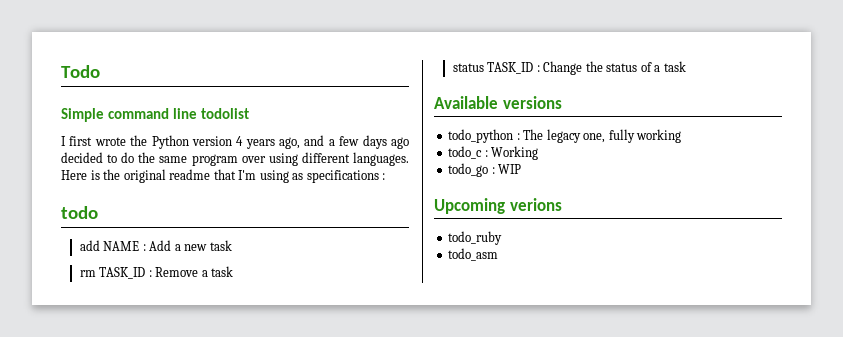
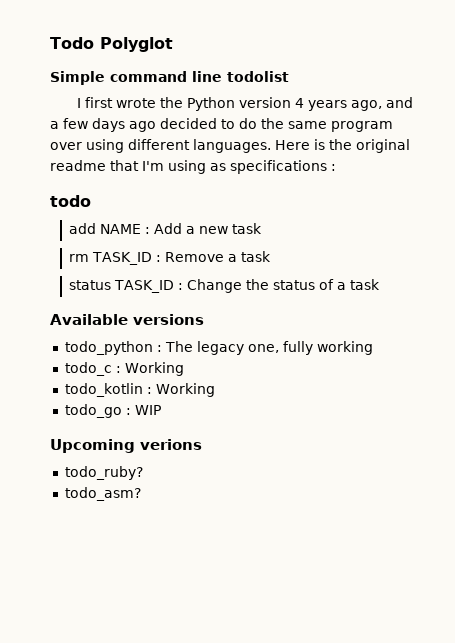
(100, 71) none -> [99,37,173,52] Polyglot
(539, 153) none -> [64,383,215,397] // todo_kotlin : Working
[448,231,503,245] [448,248,499,261] todo_ruby // todo_asm -> [64,466,143,480] [64,487,141,501] todo_ruby? // todo_asm?

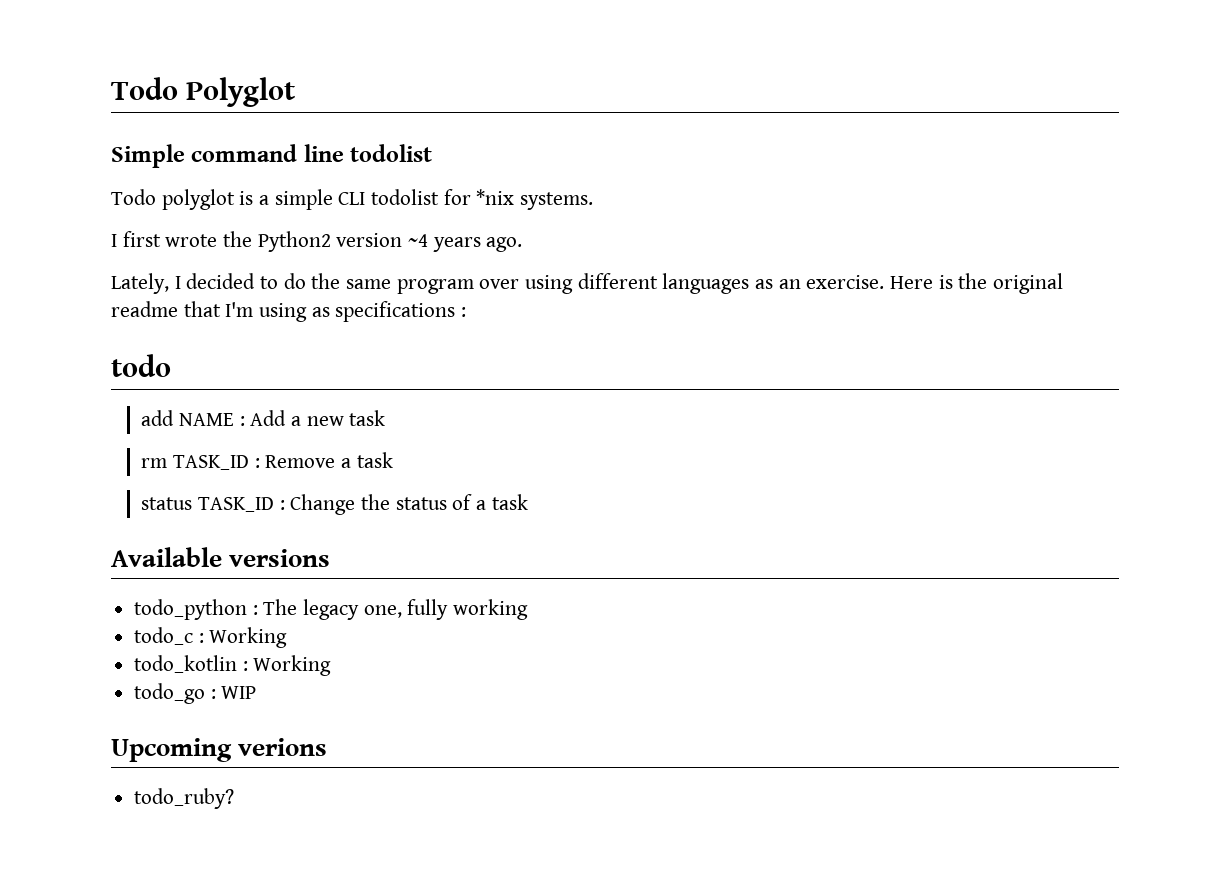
[77,97,414,111] [50,118,156,132] I first wrote the Python version 4 years ago, and a few days ago -> [111,189,594,210] [111,231,523,252] [111,273,181,294] Todo polyglot is a simple CLI todolist for *nix systems. // I first wrote the Python2 version ~4 years ago. // Lately, I
[193,139,271,153] languages. -> [662,273,885,294] languages as an exercise.
[64,487,141,501] // todo_asm? -> (235, 798) none

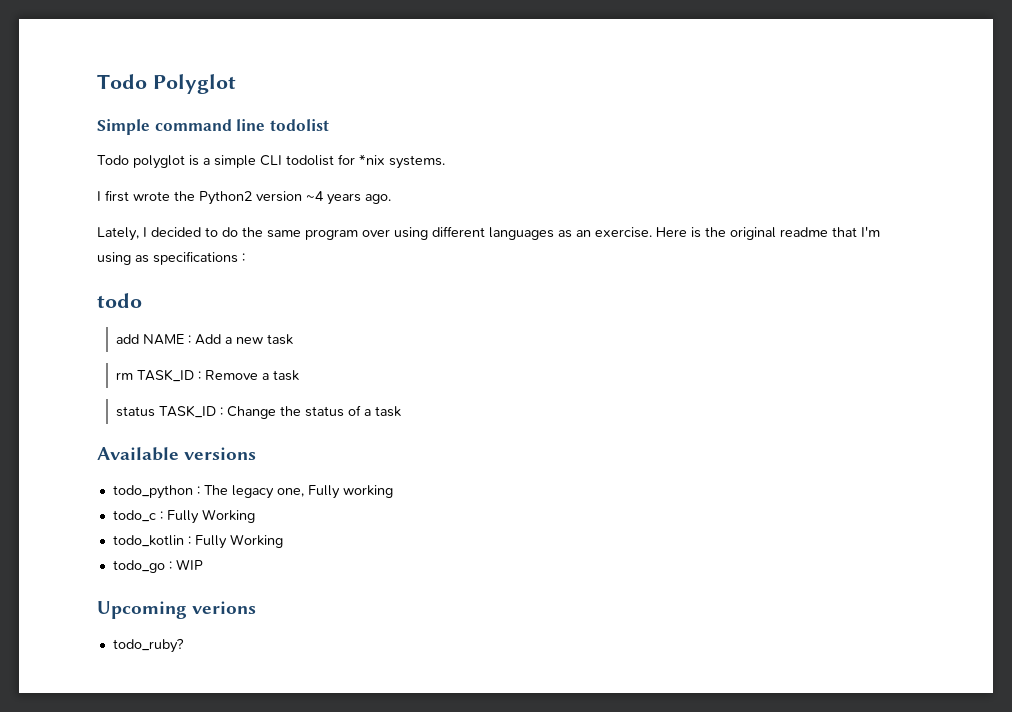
[407,599,449,620] fully -> [307,485,340,499] Fully
(204, 638) none -> [166,510,199,524] Fully
(248, 666) none -> [194,535,227,549] Fully

